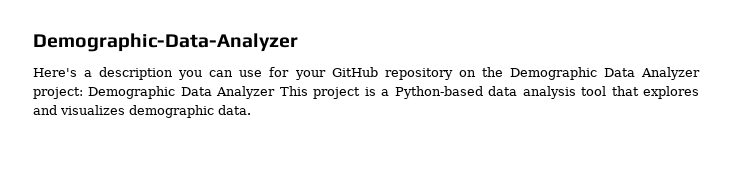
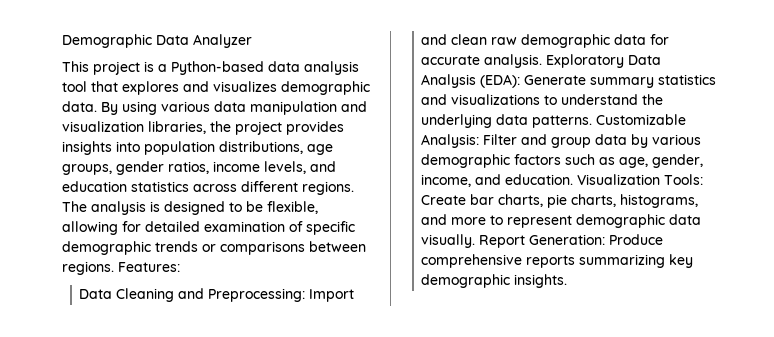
[33,33,298,52] [33,67,700,80] [33,86,276,99] Demographic-Data-Analyzer // Here's a description you can use for your GitHub repository on the Demographic Data Analyzer project: Demographic Data Analyzer -> [62,34,252,48] Demographic Data Analyzer //
(251, 110) none -> [101,101,367,115] [62,121,344,135] [62,141,333,155] [62,161,336,175] [62,181,354,195] [62,201,318,215] [62,221,355,235] [62,241,366,255] [62,261,180,275] [79,288,355,302] [421,34,670,48] [421,54,662,68] [421,74,717,88] [421,94,664,105] [421,114,687,128] [421,134,702,148] [421,154,704,168] [421,174,704,187] [421,194,699,208] [421,214,702,228] [421,234,664,248] [421,254,694,268] [421,274,568,288] By using various data manipulation and visualization libraries, the project provides insights into population distributions, age groups, gender ratios, income levels, and education statistics across different regions. The analysis is designed to be flexible, allowing for detailed examination of specific demographic trends or comparisons between regions. Features: // Data Cleaning and Preprocessing: Import and clean raw demographic data for accurate analysis. Exploratory Data Analysis (EDA): Generate summary statistics and visualizations to understand the underlying data patterns. Customizable Analysis: Filter and group data by various demographic factors such as age, gender, income, and education. Visualization Tools: Create bar charts, pie charts, histograms, and more to represent demographic data visually. Report Generation: Produce comprehensive reports summarizing key demographic insights.

